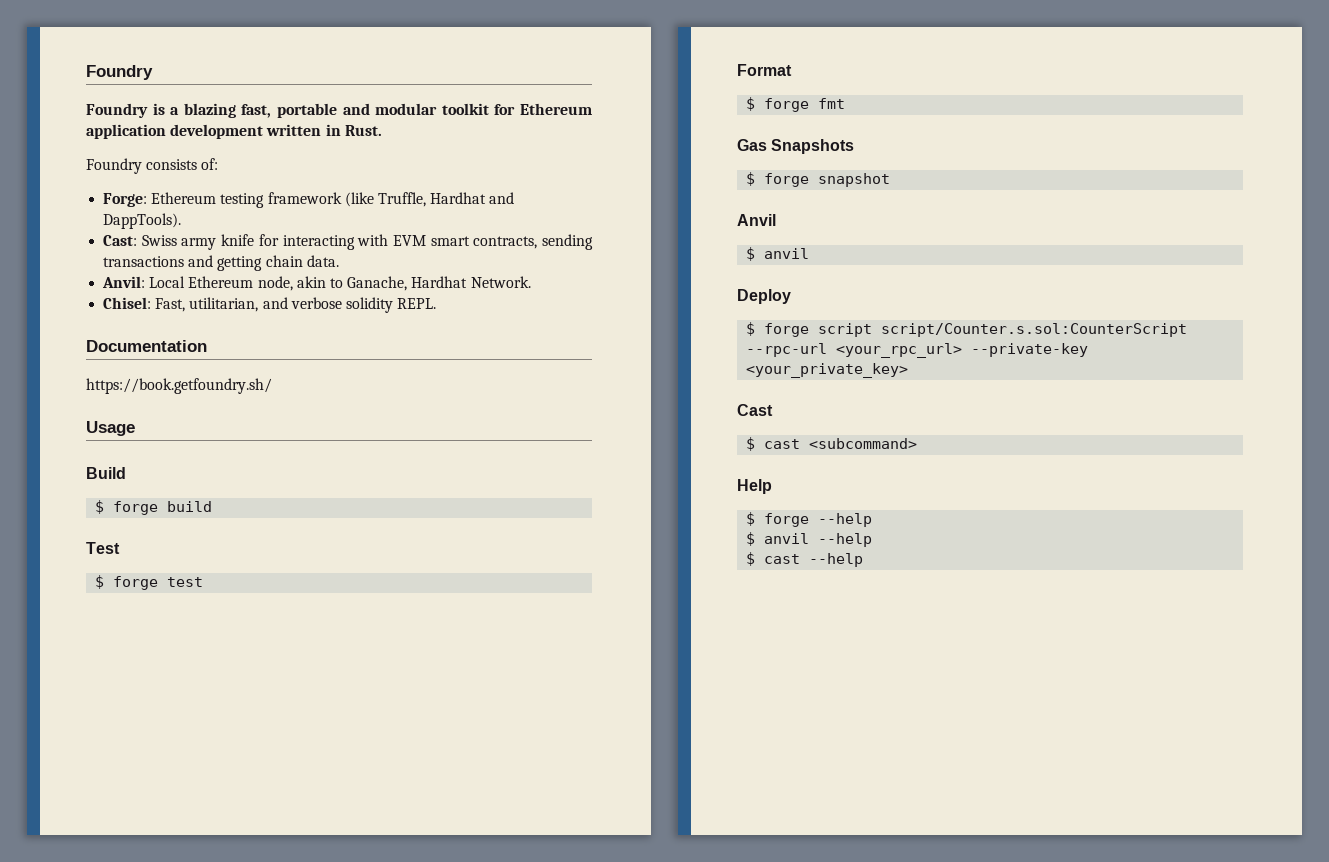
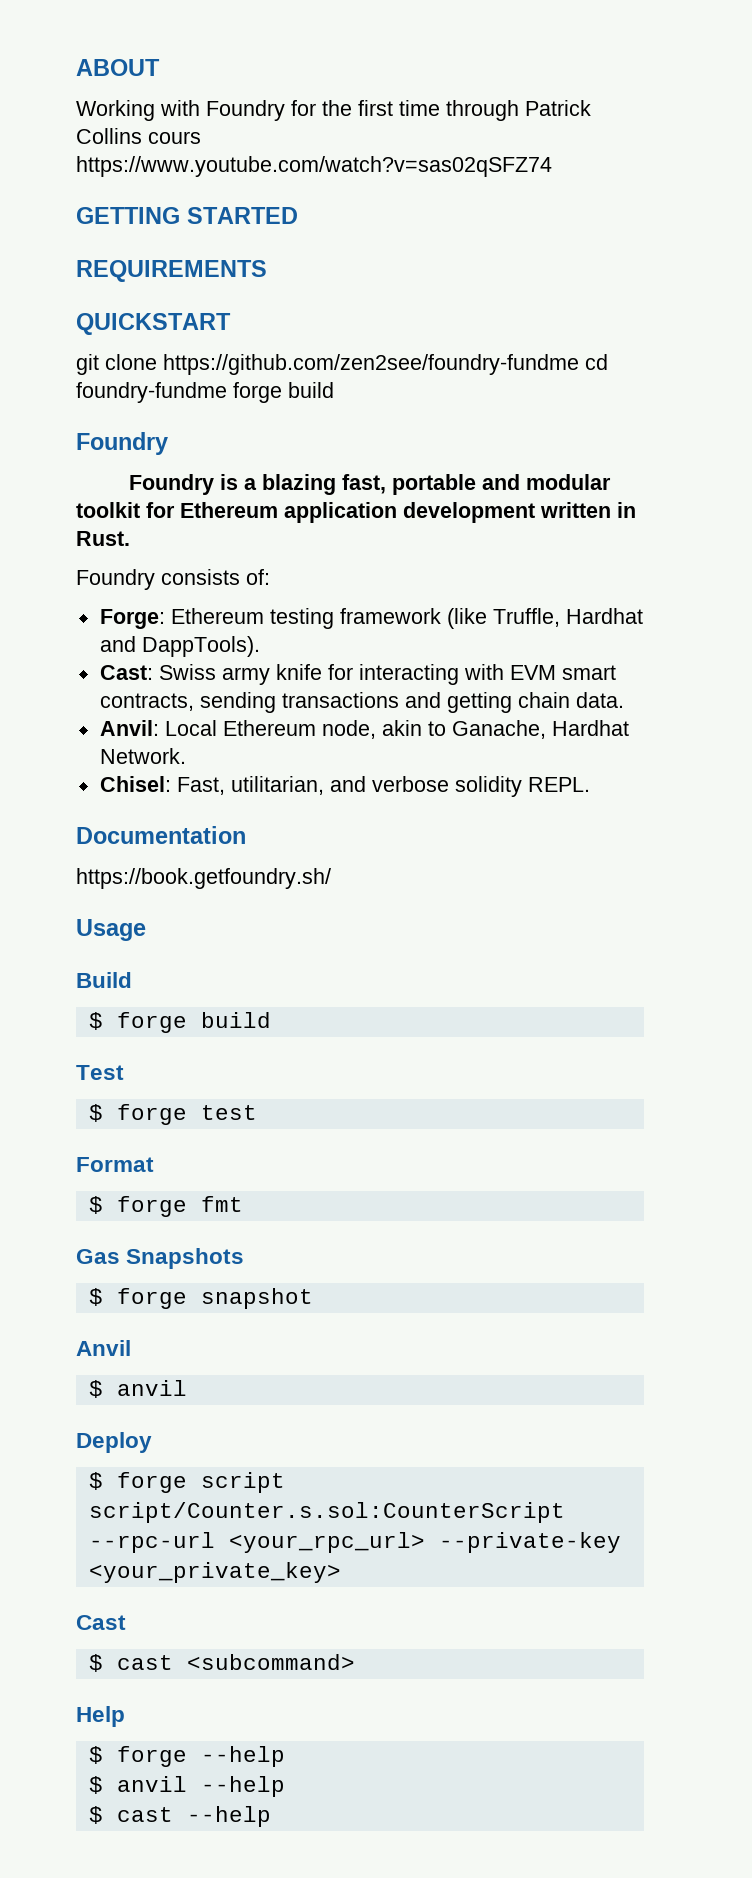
(86, 72) none -> [76,59,160,76] [76,100,591,121] [76,128,201,144] [76,156,552,177] [76,207,298,224] [76,260,267,282] [76,313,231,335] [76,354,608,375] [76,382,334,403] ABOUT // Working with Foundry for the first time through Patrick Collins cours https://www.youtube.com/watch?v=sas02qSFZ74 // GETTING STARTED // REQUIREMENTS // QUICKSTART // git clone https://github.com/zen2see/foundry-fundme cd foundry-fundme forge build //

